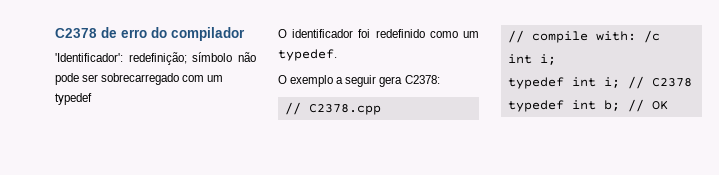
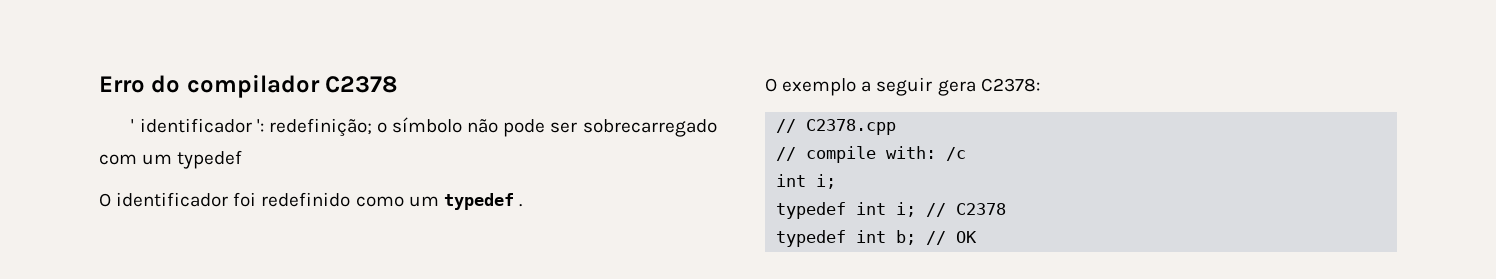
[55,27,147,38] C2378 de erro -> [99,76,145,93] Erro
[55,52,187,65] // 'Identificador': redefinição; -> [325,76,399,93] [131,118,387,137] C2378 // ' identificador ': redefinição; o
[278,49,337,61] typedef. -> [443,193,522,210] typedef .

